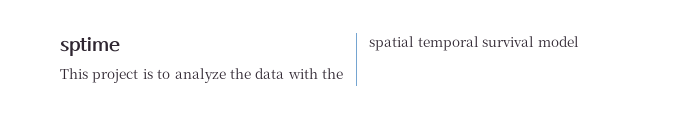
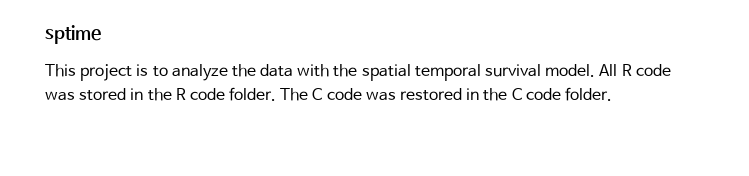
[537,36,579,47] model -> [545,64,671,77] [45,87,612,101] model. All R code was stored in the R code folder. The C code was restored in the C code folder.

